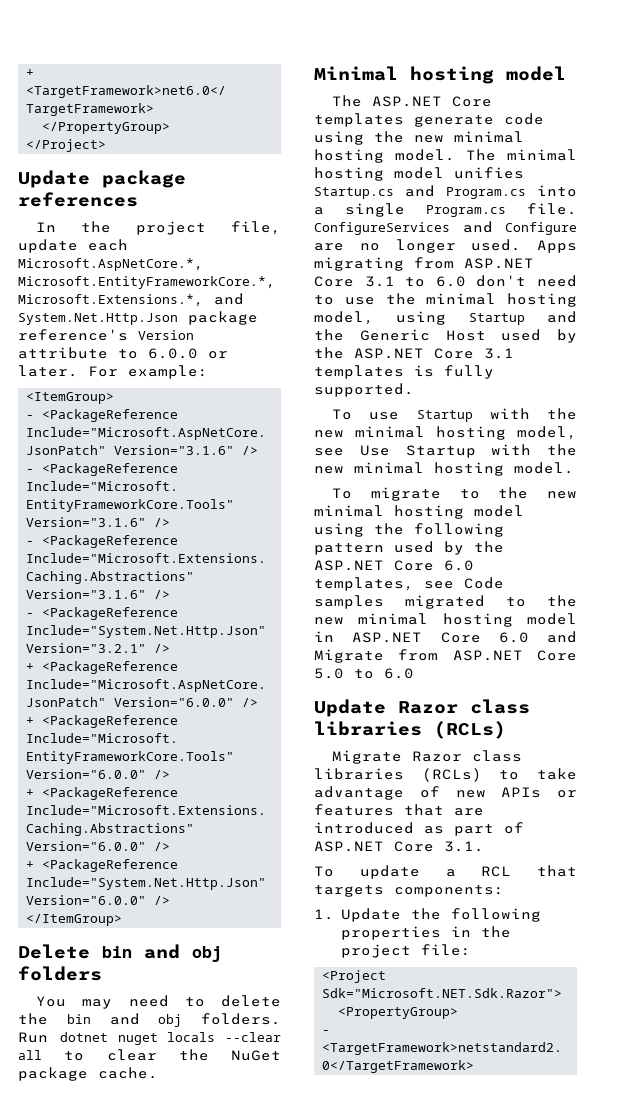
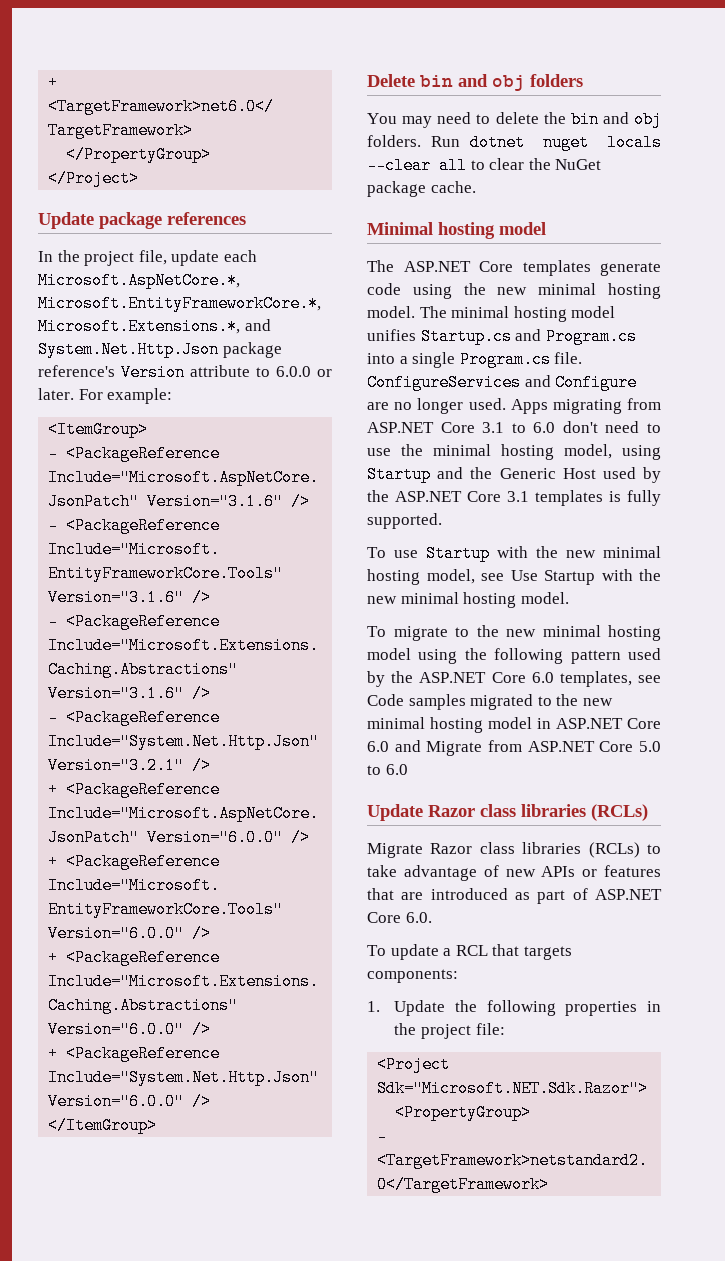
[444,841,484,852] 3.1. -> [405,912,432,923] 6.0.

